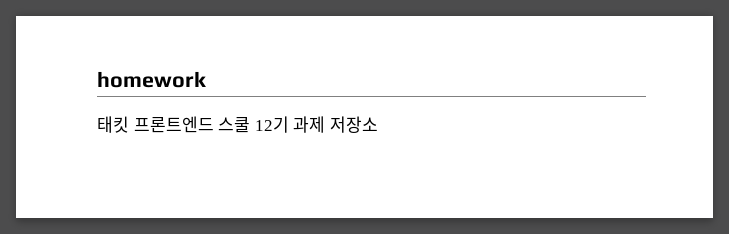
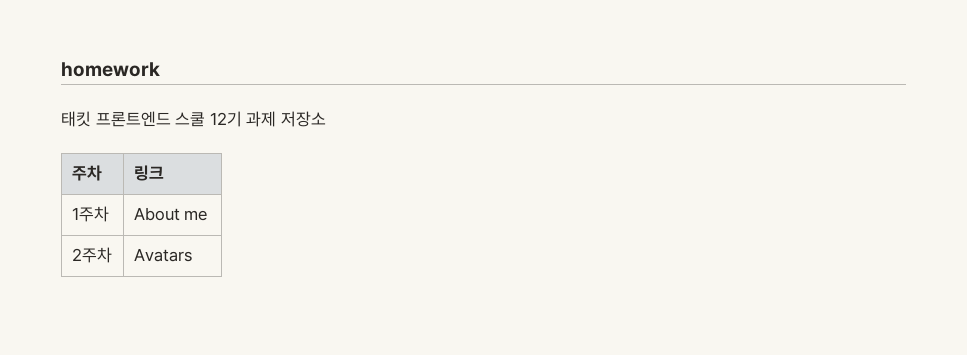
(378, 124) none -> [71,165,102,181] [133,165,164,181] [71,206,109,222] [133,207,208,221] [71,247,112,263] [133,248,192,262] // 주차 | 링크 // 1주차 | About me // 2주차 | Avatars

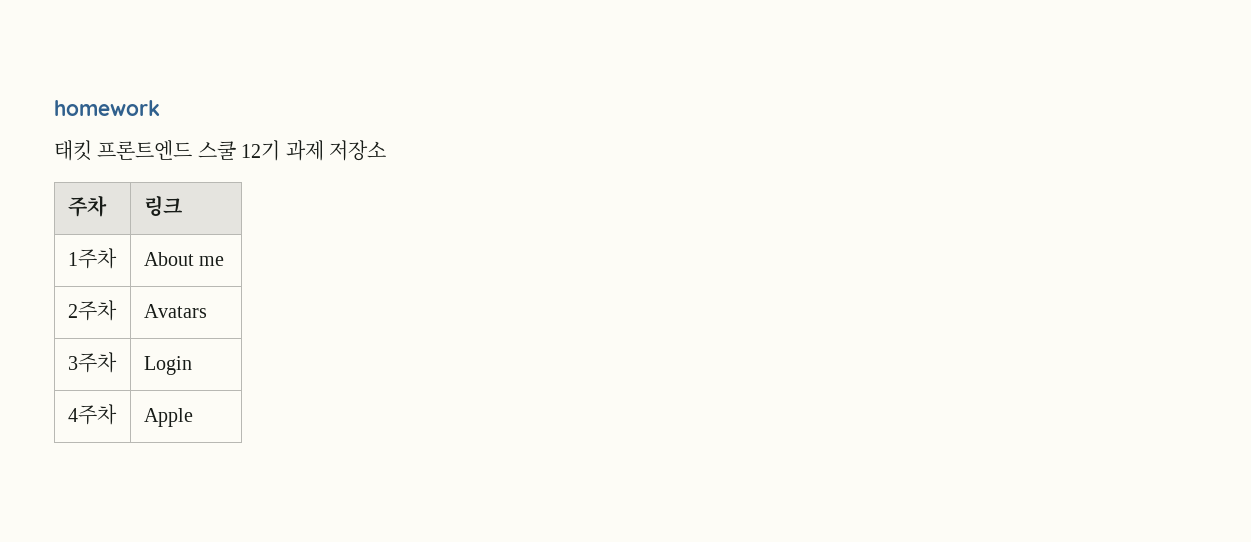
(192, 255) none -> [67,352,117,373] [143,356,192,375] [67,404,117,425] [143,408,193,427] // 3주차 | Login // 4주차 | Apple

